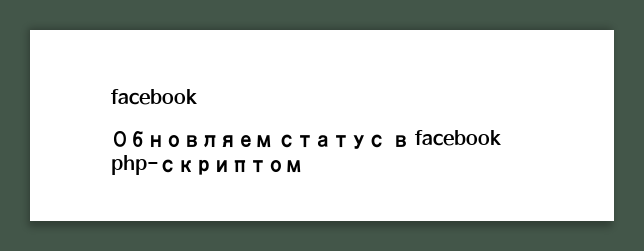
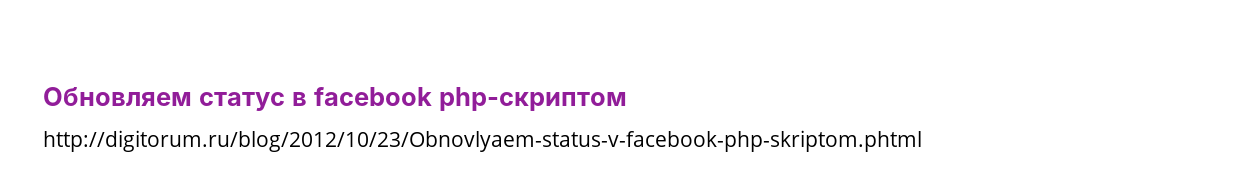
[111,89,197,105] facebook // -> (43, 96) none
(303, 165) none -> [43,130,922,152] // http://digitorum.ru/blog/2012/10/23/Obnovlyaem-status-v-facebook-php-skriptom.phtml

